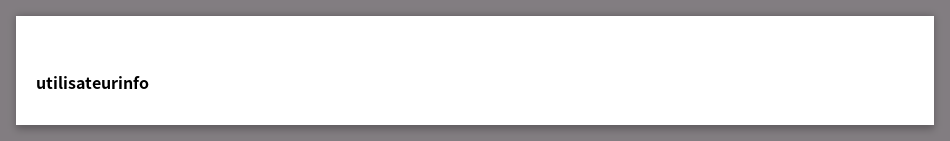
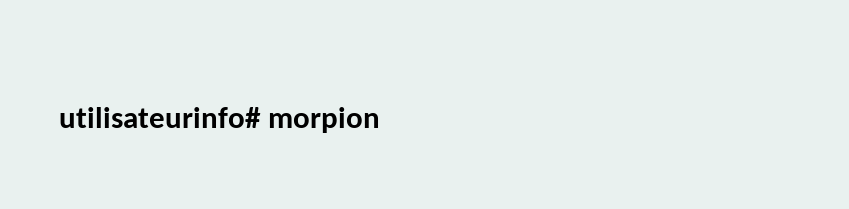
[36,76,149,89] utilisateurinfo -> [59,107,381,133] utilisateurinfo# morpion

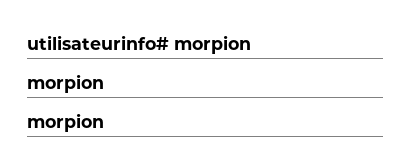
(381, 120) none -> [27,74,104,93] [27,113,104,132] // morpion // morpion

